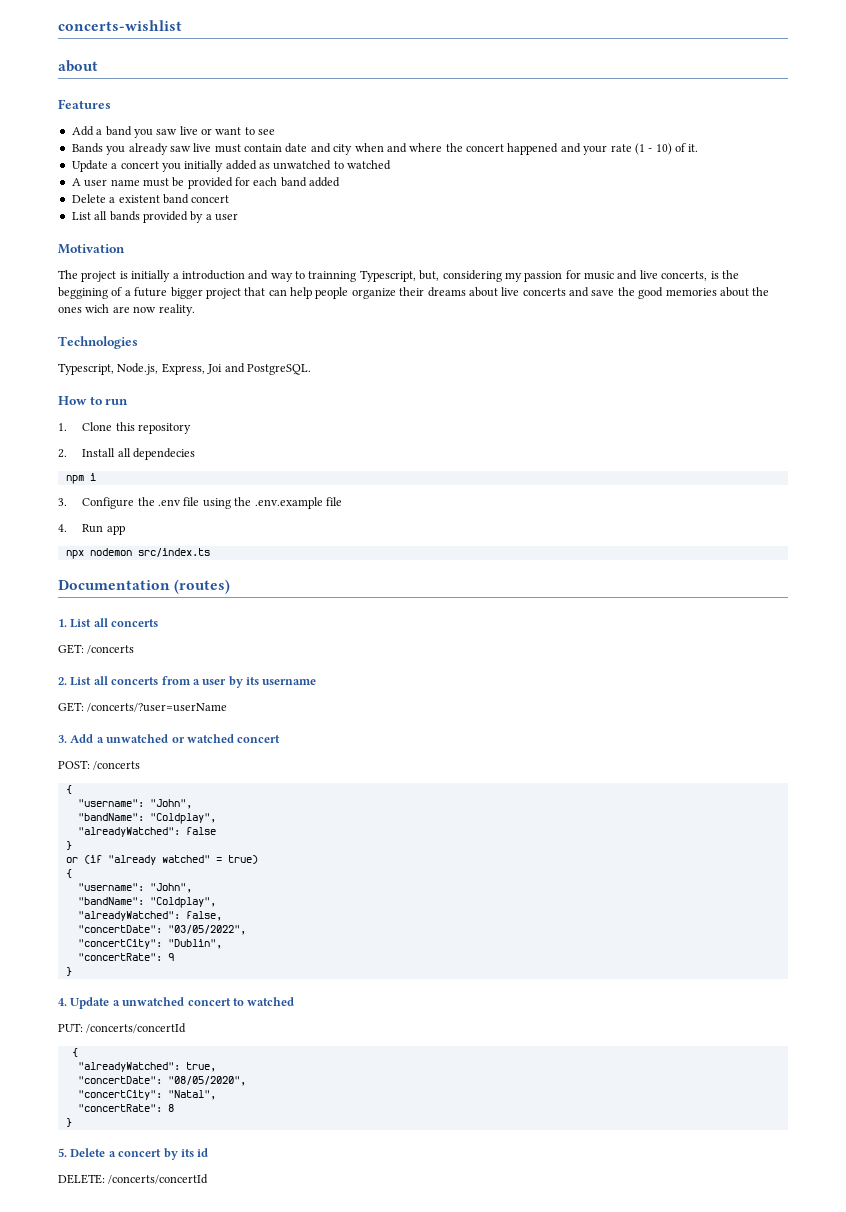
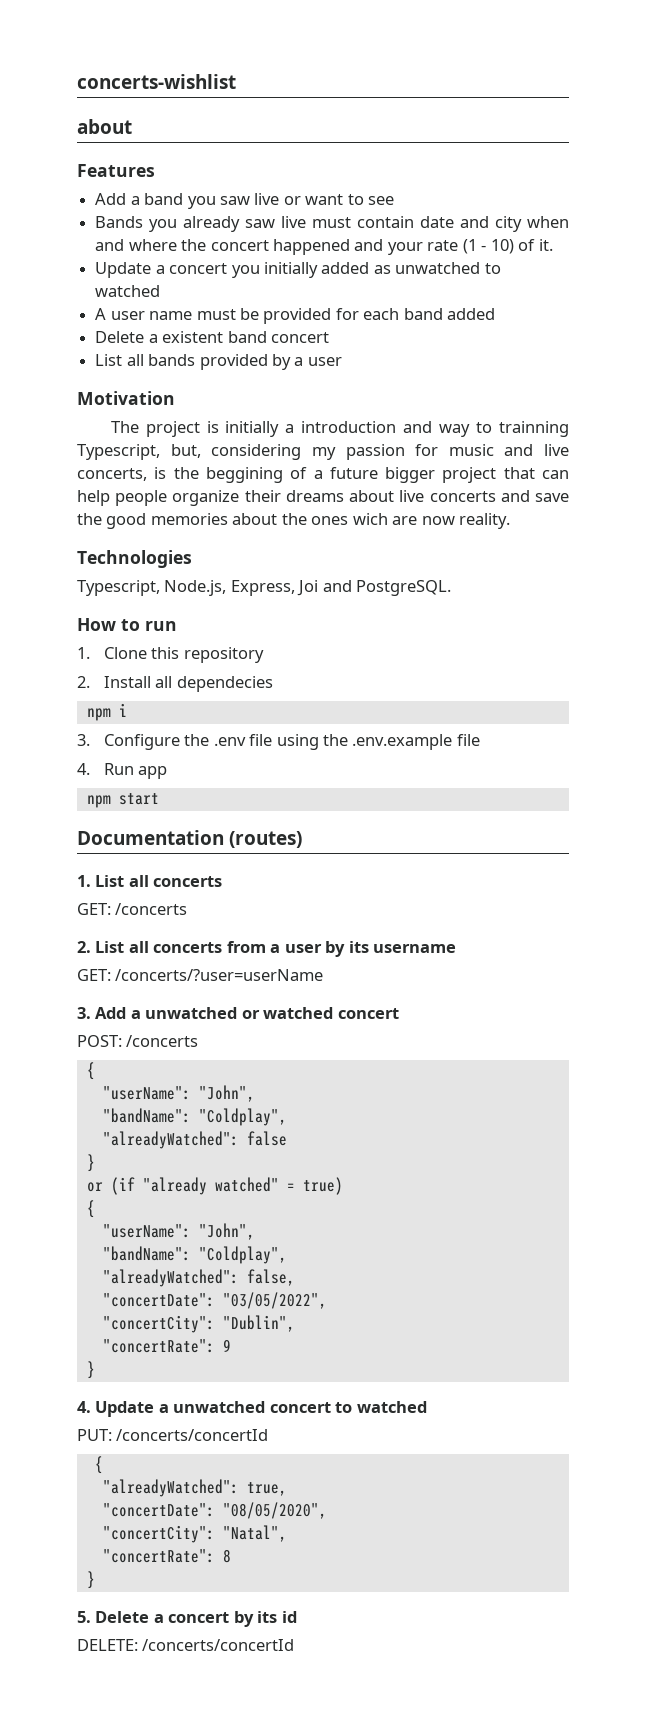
[65,548,210,559] npx nodemon src/index.ts -> [86,793,159,808] npm start
[77,799,144,807] "username": -> [102,1086,191,1100] "userName":
[77,883,144,891] "username": -> [102,1224,191,1238] "userName":

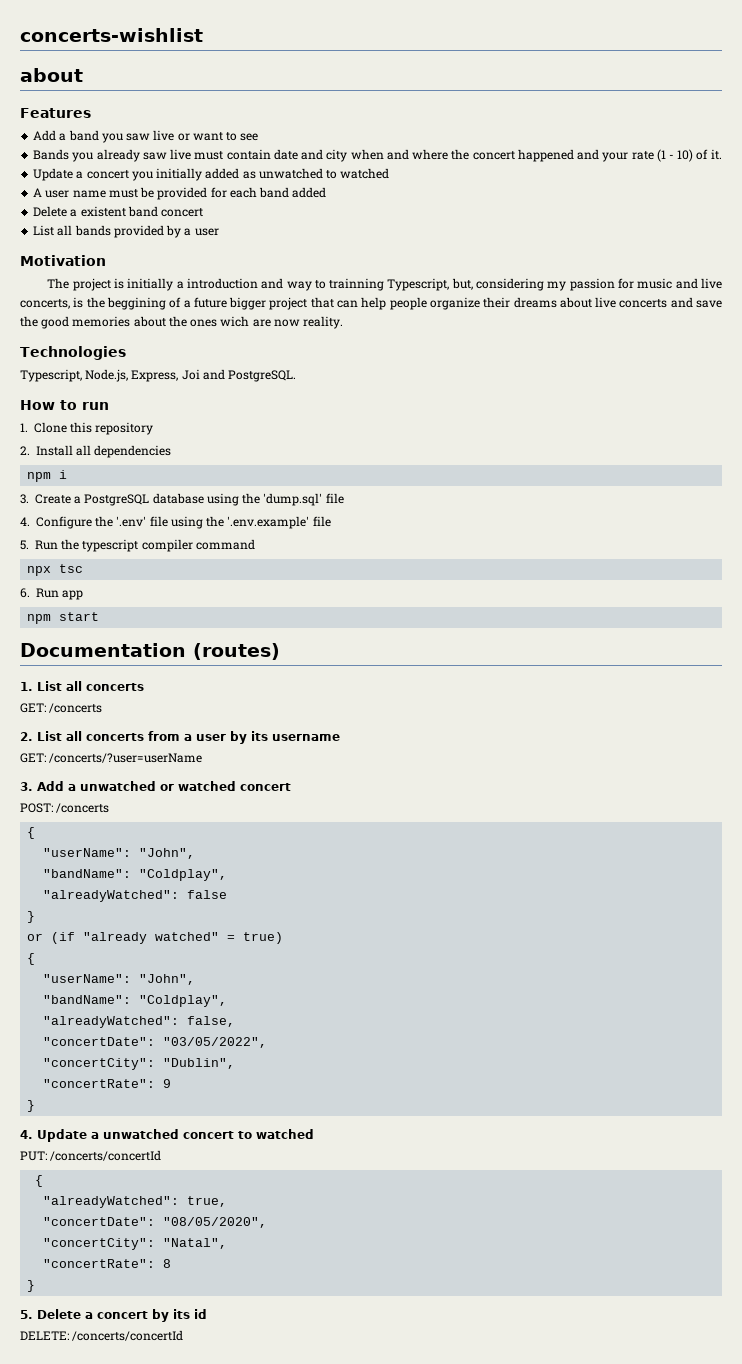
[176,676,273,692] dependecies -> [94,445,172,458] dependencies
(90, 740) none -> [35,493,344,506] [20,517,30,526] Create a PostgreSQL database using the 'dump.sql' file // 4.
[213,737,246,746] .env -> [116,516,147,527] '.env'
[352,734,480,750] [77,763,90,775] .env.example file // 4. -> [227,516,331,529] [20,539,255,552] [27,564,84,576] [20,588,30,598] '.env.example' file // 5. Run the typescript compiler command // npx tsc // 6.

